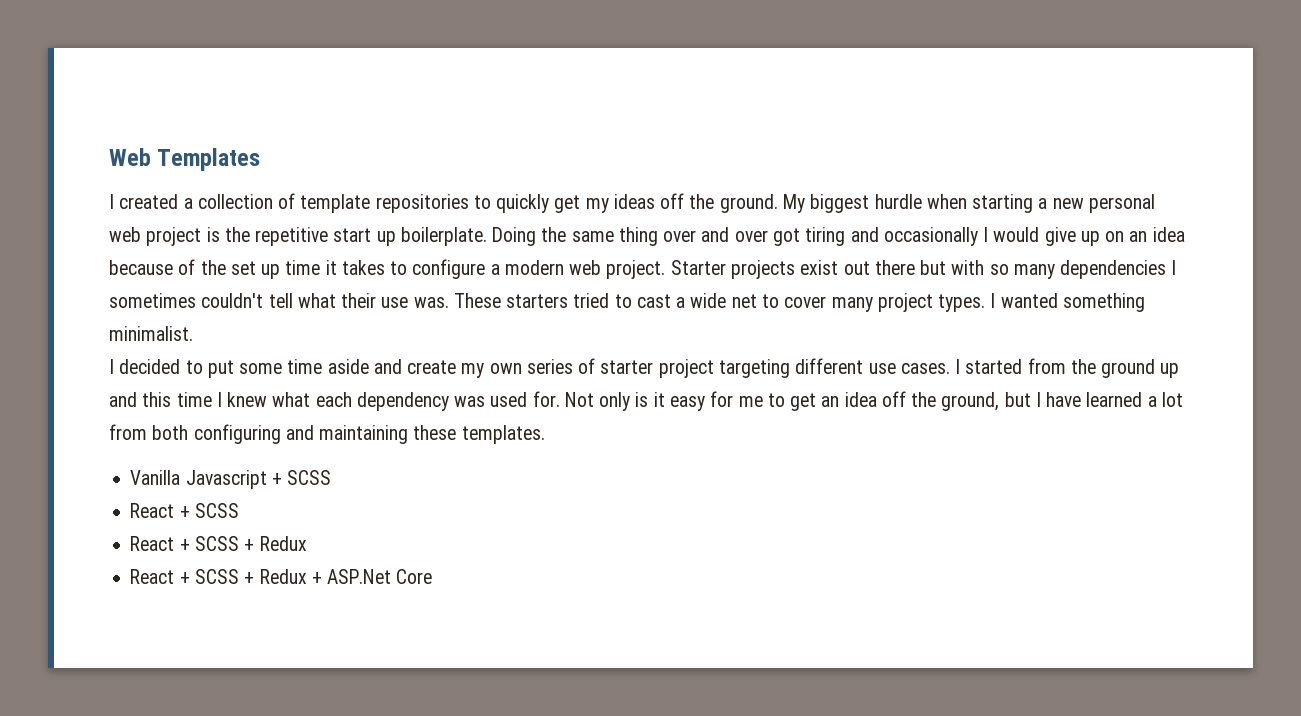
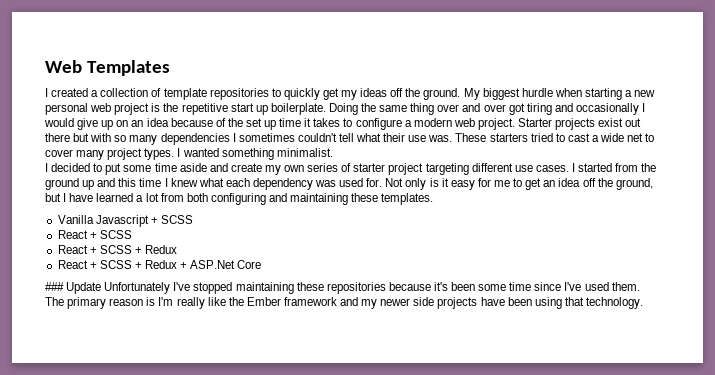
(433, 576) none -> [45,282,640,294] [45,297,643,309] // ### Update Unfortunately I've stopped maintaining these repositories because it's been some time since I've used them. The primary reason is I'm really like the Ember framework and my newer side projects have been using that technology.

